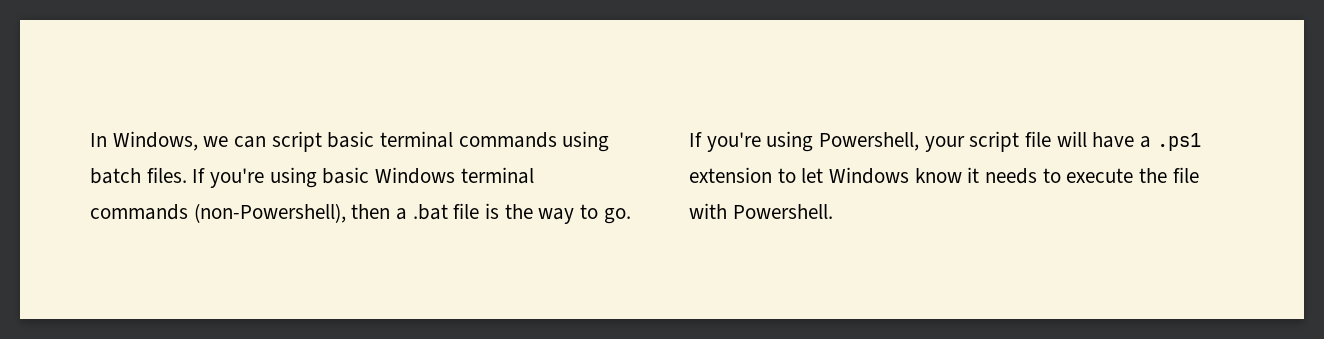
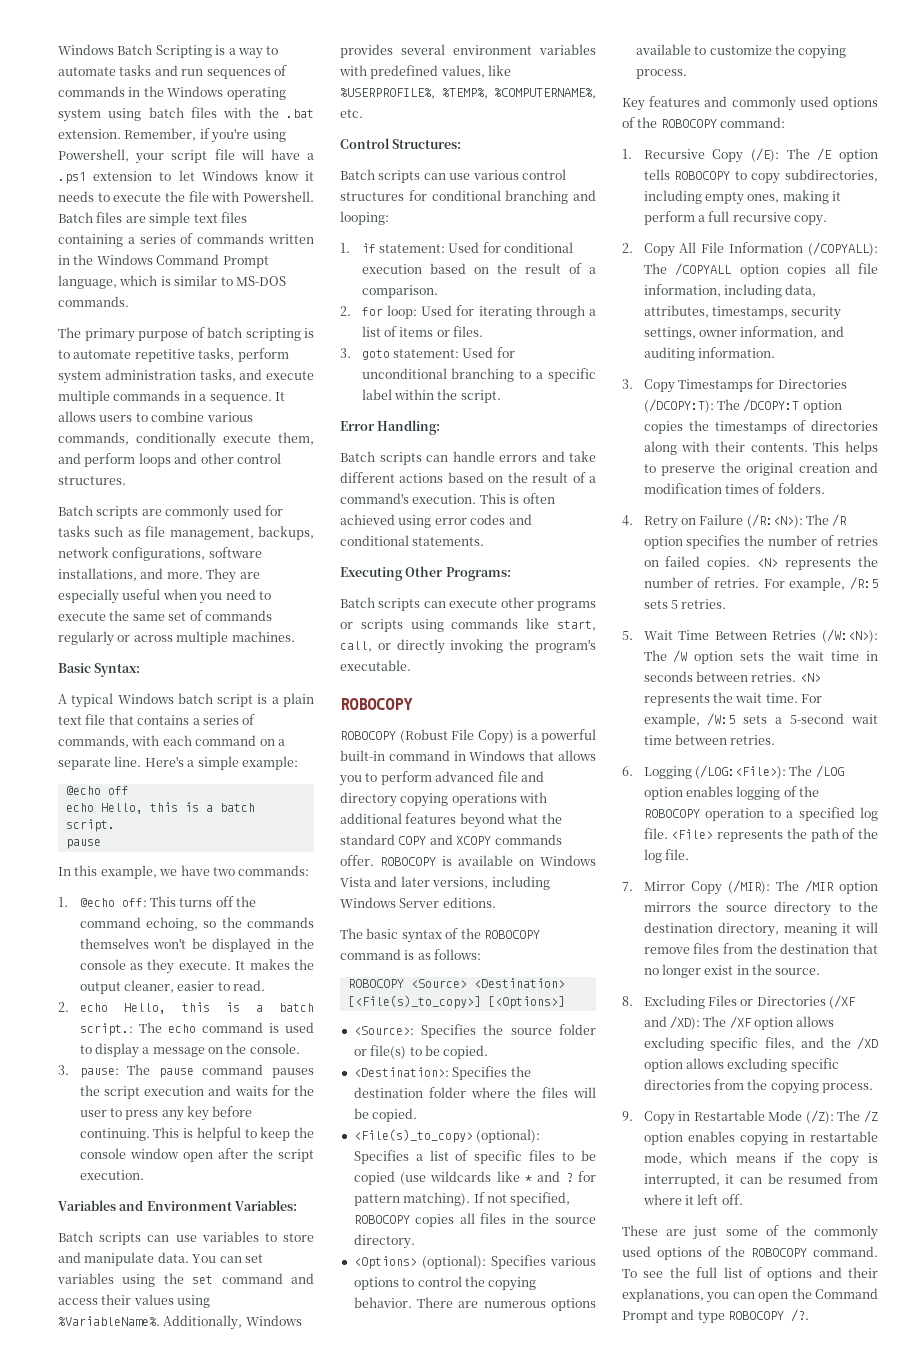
[90,131,610,152] [90,167,534,188] [90,203,631,224] [689,132,702,147] In Windows, we can script basic terminal commands using batch files. If you're using basic Windows terminal commands (non-Powershell), then a .bat file is the way to go. If -> [58,44,279,59] [58,65,287,79] [58,86,286,100] [58,107,314,122] [58,128,210,141] Windows Batch Scripting is a way to automate tasks and run sequences of commands in the Windows operating system using batch files with the .bat extension. Remember, if
(833, 211) none -> [58,212,247,226] [58,233,314,247] [58,254,269,268] [58,275,286,289] [58,296,129,307] [58,327,314,342] [58,348,289,362] [58,369,314,384] [58,390,285,404] [58,411,253,422] [58,432,314,447] [58,453,281,467] [58,476,126,485] [58,505,283,520] [58,526,314,540] [58,547,262,561] [58,568,260,583] [58,589,271,604] [58,610,272,621] [58,631,295,646] [58,663,141,677] [58,693,314,708] [58,714,256,725] [58,735,285,748] [58,756,298,770] [65,786,129,795] [65,802,255,814] [65,819,115,832] [65,839,101,849] [58,865,310,879] [58,896,257,907] [79,917,314,931] [79,938,314,953] [79,959,314,974] [79,980,266,994] [58,1002,314,1014] [79,1022,314,1036] [79,1043,300,1058] [58,1064,314,1078] [79,1085,314,1099] [79,1106,253,1121] [79,1127,314,1141] [79,1148,314,1162] [79,1170,144,1180] [58,1200,298,1211] [58,1231,314,1245] [58,1252,263,1266] [57,1273,314,1287] [58,1294,211,1308] [58,1315,302,1330] [340,44,596,58] [339,65,512,79] [340,88,596,99] [340,109,363,118] [340,138,462,149] [340,169,566,183] [340,190,596,204] [340,211,389,225] [340,242,574,253] [361,263,596,274] [361,285,438,298] [340,305,596,319] [361,326,484,337] [340,347,515,360] [361,368,596,382] [361,389,501,403] [340,420,441,435] [340,451,596,465] [340,472,596,483] [340,493,555,504] [340,514,532,528] [340,535,485,546] [340,566,511,581] [340,597,596,611] [340,618,596,632] [340,639,596,654] [340,660,411,671] [340,698,413,710] [340,729,596,744] [340,750,596,761] [339,771,544,786] [340,792,548,807] [340,813,562,828] [340,834,562,845] [340,855,596,866] [340,876,550,890] [340,897,496,908] [340,928,540,943] [340,949,482,960] [347,978,565,988] [347,995,565,1009] [353,1024,596,1038] [353,1045,489,1059] [353,1066,531,1080] [353,1087,596,1098] [353,1108,418,1122] [353,1129,541,1143] [353,1150,596,1164] [353,1171,596,1185] [353,1192,571,1206] [353,1213,596,1227] [353,1234,415,1249] [353,1255,596,1269] [353,1276,537,1291] [353,1297,596,1311] [635,44,847,59] [635,69,687,79] [622,96,878,111] [622,117,786,128] [622,148,878,163] [643,169,878,184] [643,190,842,205] [643,211,828,226] [622,242,878,257] [643,263,878,277] [643,284,817,298] [643,305,842,320] [643,326,844,340] [643,347,775,361] [622,378,847,393] [643,399,842,413] [643,420,878,434] [643,441,878,455] [643,462,878,476] [643,483,825,494] [622,514,848,529] [643,535,878,549] [643,556,878,570] [643,577,878,591] [643,599,727,609] [622,629,878,643] [643,650,878,664] [643,671,821,682] [643,692,823,706] [643,713,878,727] [643,734,776,745] [622,765,844,779] [643,786,820,800] [643,807,878,821] [643,828,878,842] [643,849,689,863] [622,880,878,895] [643,901,878,916] [643,922,878,937] [643,943,878,954] [643,964,821,978] [622,995,857,1009] [643,1016,835,1030] [643,1037,878,1051] [643,1058,839,1072] [643,1079,874,1094] [622,1110,878,1125] [643,1131,878,1146] [643,1152,878,1167] [643,1173,878,1187] [642,1194,743,1205] [622,1225,878,1240] [622,1246,878,1260] [622,1267,878,1281] [622,1288,878,1303] [622,1309,810,1324] Batch files are simple text files containing a series of commands written in the Windows Command Prompt language, which is similar to MS-DOS commands. // The primary purpose of batch scripting is to automate repetitive tasks, perform system administration tasks, and execute multiple commands in a sequence. It allows users to combine various commands, conditionally execute them, and perform loops and other control structures. // Batch scripts are commonly used for tasks such as file management, backups, network configurations, software installations, and more. They are especially useful when you need to execute the same set of commands regularly or across multiple machines. // Basic Syntax: // A typical Windows batch script is a plain text file that contains a series of commands, with each command on a separate line. Here's a simple example: // @echo off // echo Hello, this is a batch script. // pause // In this example, we have two commands: // 1. @echo off: This turns off the command echoing, so the commands themselves won't be displayed in the console as they execute. It makes the output cleaner, easier to read. // 2. echo Hello, this is a batch script.: The echo command is used to display a message on the console. // 3. pause: The pause command pauses the script execution and waits for the user to press any key before continuing. This is helpful to keep the console window open after the script execution. // Variables and Environment Variables: // Batch scripts can use variables to store and manipulate data. You can set variables using the set command and access their values using %VariableName%. Additionally, Windows provides several environment variables with predefined values, like %USERPROFILE%, %TEMP%, %COMPUTERNAME%, etc. // Control Structures: // Batch scripts can use various control structures for conditional branching and looping: // 1. if statement: Used for conditional execution based on the result of a comparison. // 2. for loop: Used for iterating through a list of items or files. // 3. goto statement: Used for unconditional branching to a specific label within the script. // Error Handling: // Batch scripts can handle errors and take different actions based on the result of a command's execution. This is often achieved using error codes and conditional statements. // Executing Other Programs: // Batch scripts can execute other programs or scripts using commands like start, call, or directly invoking the program's executable. // ROBOCOPY // ROBOCOPY (Robust File Copy) is a powerful built-in command in Windows that allows you to perform advanced file and directory copying operations with additional features beyond what the standard COPY and XCOPY commands offer. ROBOCOPY is available on Windows Vista and later versions, including Windows Server editions. // The basic syntax of the ROBOCOPY command is as follows: // ROBOCOPY <Source> <Destination> [<File(s)_to_copy>] [<Options>] // <Source>: Specifies the source folder or file(s) to be copied. // <Destination>: Specifies the destination folder where the files will be copied. // <File(s)_to_copy> (optional): Specifies a list of specific files to be copied (use wildcards like * and ? for pattern matching). If not specified, ROBOCOPY copies all files in the source directory. // <Options> (optional): Specifies various options to control the copying behavior. There are numerous options available to customize the copying process. // Key features and commonly used options of the ROBOCOPY command: // 1. Recursive Copy (/E): The /E option tells ROBOCOPY to copy subdirectories, including empty ones, making it perform a full recursive copy. // 2. Copy All File Information (/COPYALL): The /COPYALL option copies all file information, including data, attributes, timestamps, security settings, owner information, and auditing information. // 3. Copy Timestamps for Directories (/DCOPY:T): The /DCOPY:T option copies the timestamps of directories along with their contents. This helps to preserve the original creation and modification times of folders. // 4. Retry on Failure (/R:<N>): The /R option specifies the number of retries on failed copies. <N> represents the number of retries. For example, /R:5 sets 5 retries. // 5. Wait Time Between Retries (/W:<N>): The /W option sets the wait time in seconds between retries. <N> represents the wait time. For example, /W:5 sets a 5-second wait time between retries. // 6. Logging (/LOG:<File>): The /LOG option enables logging of the ROBOCOPY operation to a specified log file. <File> represents the path of the log file. // 7. Mirror Copy (/MIR): The /MIR option mirrors the source directory to the destination directory, meaning it will remove files from the destination that no longer exist in the source. // 8. Excluding Files or Directories (/XF and /XD): The /XF option allows excluding specific files, and the /XD option allows excluding specific directories from the copying process. // 9. Copy in Restartable Mode (/Z): The /Z option enables copying in restartable mode, which means if the copy is interrupted, it can be resumed from where it left off. // These are just some of the commonly used options of the ROBOCOPY command. To see the full list of options and their explanations, you can open the Command Prompt and type ROBOCOPY /?.

